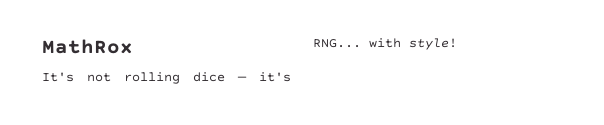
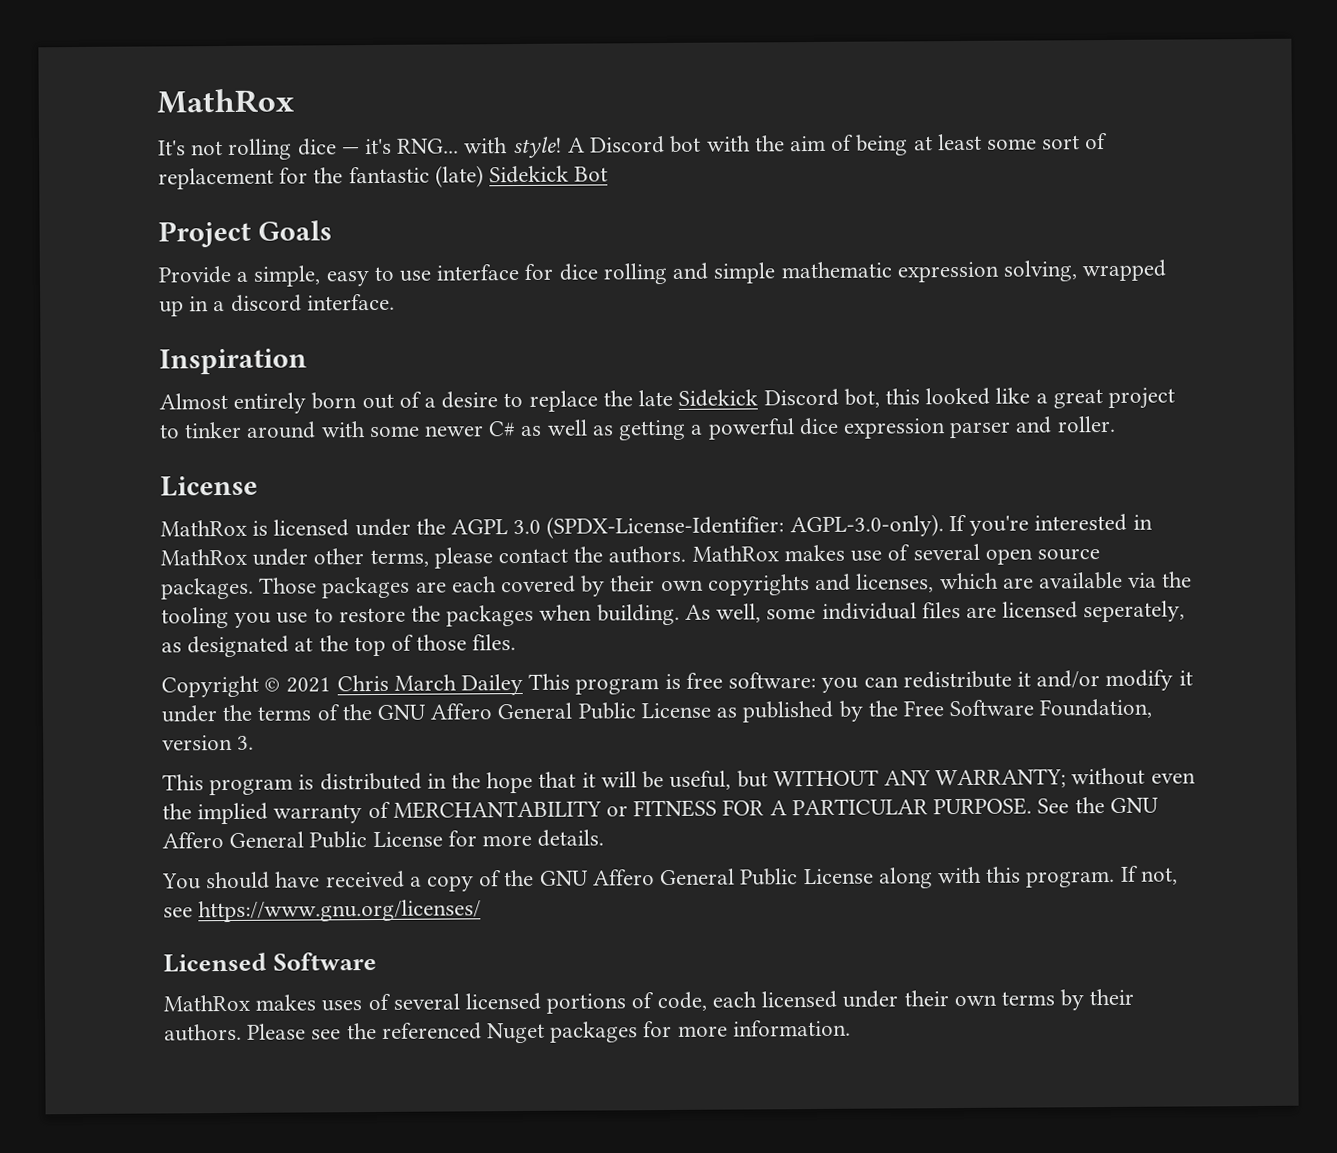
(457, 44) none -> [567,132,1109,156] [158,165,609,190] [158,220,332,248] [158,259,1167,287] [159,293,395,317] [159,348,307,375] [159,387,1175,414] [159,415,1116,441] [160,475,258,497] [160,513,1153,539] [160,543,1100,569] [161,571,1193,600] [161,600,1186,629] [161,634,517,658] [161,669,1193,698] [161,698,1153,723] [162,734,255,751] [162,767,1196,796] [162,797,1159,825] [162,829,605,849] [162,865,1178,892] [163,899,482,923] [163,951,378,973] [163,988,1135,1014] [164,1019,851,1044] A Discord bot with the aim of being at least some sort of replacement for the fantastic (late) Sidekick Bot // Project Goals // Provide a simple, easy to use interface for dice rolling and simple mathematic expression solving, wrapped up in a discord interface. // Inspiration // Almost entirely born out of a desire to replace the late Sidekick Discord bot, this looked like a great project to tinker around with some newer C# as well as getting a powerful dice expression parser and roller. // License // MathRox is licensed under the AGPL 3.0 (SPDX-License-Identifier: AGPL-3.0-only). If you're interested in MathRox under other terms, please contact the authors. MathRox makes use of several open source packages. Those packages are each covered by their own copyrights and licenses, which are available via the tooling you use to restore the packages when building. As well, some individual files are licensed seperately, as designated at the top of those files. // Copyright © 2021 Chris March Dailey This program is free software: you can redistribute it and/or modify it under the terms of the GNU Affero General Public License as published by the Free Software Foundation, version 3. // This program is distributed in the hope that it will be useful, but WITHOUT ANY WARRANTY; without even the implied warranty of MERCHANTABILITY or FITNESS FOR A PARTICULAR PURPOSE. See the GNU Affero General Public License for more details. // You should have received a copy of the GNU Affero General Public License along with this program. If not, see https://www.gnu.org/licenses/ // Licensed Software // MathRox makes uses of several licensed portions of code, each licensed under their own terms by their authors. Please see the referenced Nuget packages for more information.

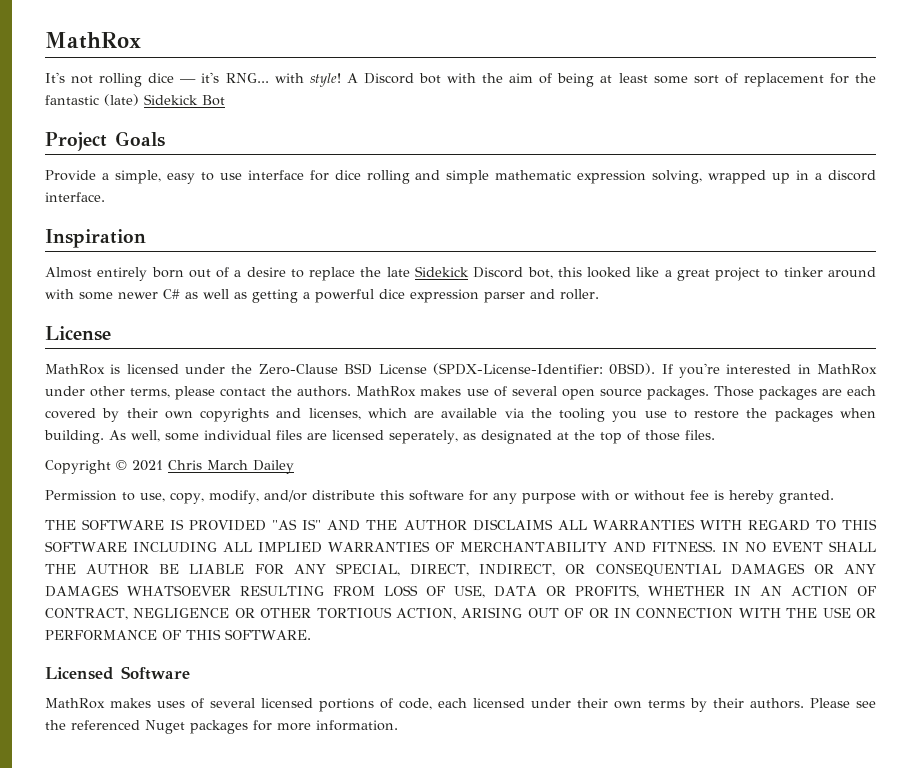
[451,514,944,539] AGPL 3.0 (SPDX-License-Identifier: AGPL-3.0-only). -> [258,363,656,375] Zero-Clause BSD License (SPDX-License-Identifier: 0BSD).
[528,669,1193,695] [161,698,1153,723] [162,734,255,751] [162,767,1196,796] [162,797,1159,825] [162,829,605,849] [162,865,1178,892] [163,899,482,923] This program is free software: you can redistribute it and/or modify it under the terms of the GNU Affero General Public License as published by the Free Software Foundation, version 3. // This program is distributed in the hope that it will be useful, but WITHOUT ANY WARRANTY; without even the implied warranty of MERCHANTABILITY or FITNESS FOR A PARTICULAR PURPOSE. See the GNU Affero General Public License for more details. // You should have received a copy of the GNU Affero General Public License along with this program. If not, see https://www.gnu.org/licenses/ -> [45,490,834,504] [45,519,878,531] [45,541,876,553] [45,563,876,577] [45,585,876,598] [45,607,876,620] [45,629,311,640] // Permission to use, copy, modify, and/or distribute this software for any purpose with or without fee is hereby granted. // THE SOFTWARE IS PROVIDED "AS IS" AND THE AUTHOR DISCLAIMS ALL WARRANTIES WITH REGARD TO THIS SOFTWARE INCLUDING ALL IMPLIED WARRANTIES OF MERCHANTABILITY AND FITNESS. IN NO EVENT SHALL THE AUTHOR BE LIABLE FOR ANY SPECIAL, DIRECT, INDIRECT, OR CONSEQUENTIAL DAMAGES OR ANY DAMAGES WHATSOEVER RESULTING FROM LOSS OF USE, DATA OR PROFITS, WHETHER IN AN ACTION OF CONTRACT, NEGLIGENCE OR OTHER TORTIOUS ACTION, ARISING OUT OF OR IN CONNECTION WITH THE USE OR PERFORMANCE OF THIS SOFTWARE.

